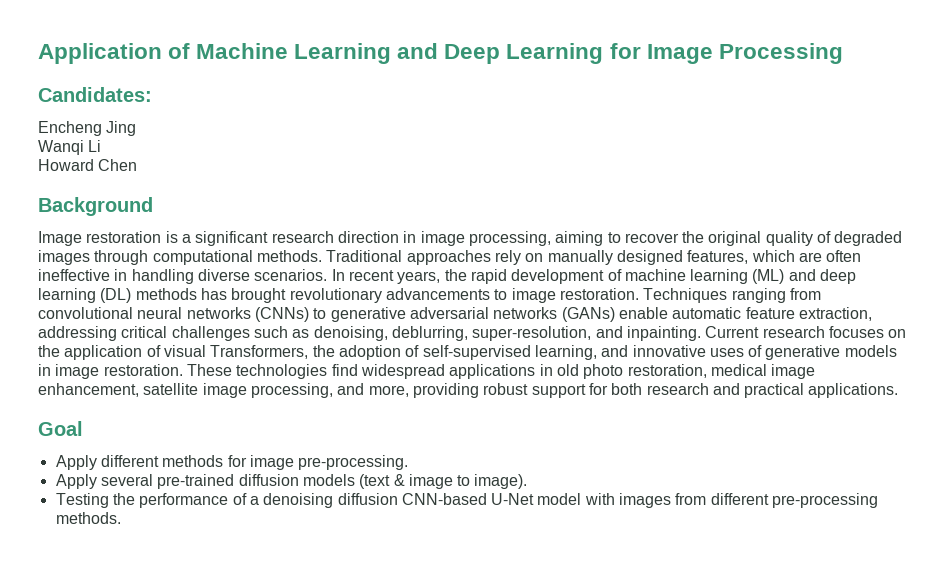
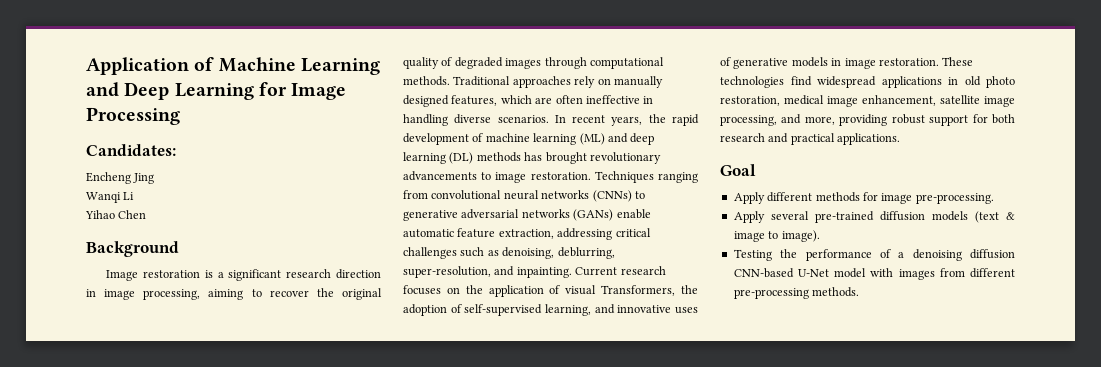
[38,159,94,171] Howard -> [85,210,115,219] Yihao

